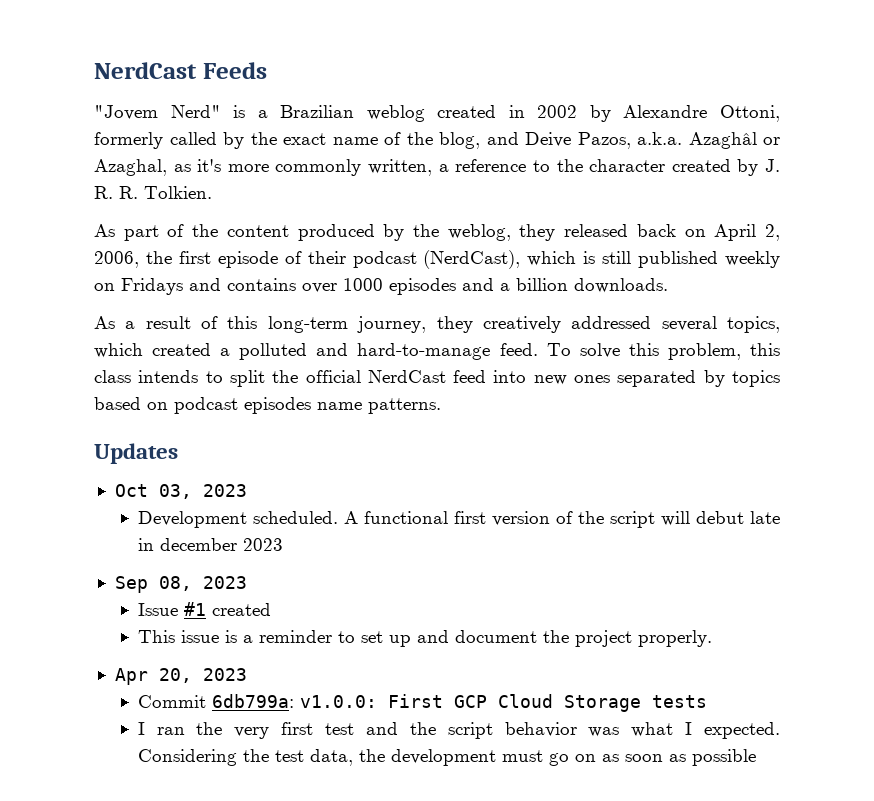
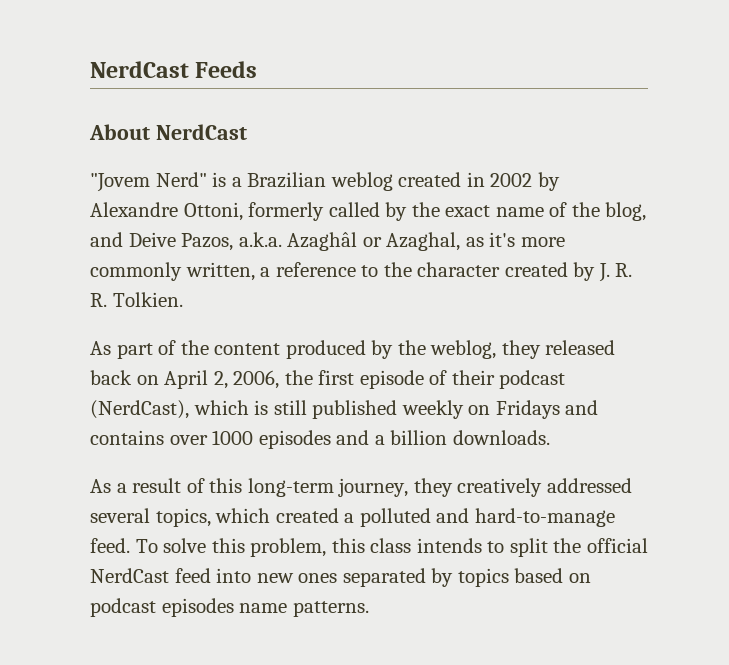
(267, 70) none -> [89,124,247,140] // About NerdCast
[94,443,178,464] [114,484,247,499] [137,511,781,528] [137,538,283,551] [114,576,247,593] [137,602,271,616] [137,630,712,647] [114,668,247,685] [137,694,707,712] [137,722,781,739] [137,749,756,766] // Updates // Oct 03, 2023 // Development scheduled. A functional first version of the script will debut late in december 2023 // Sep 08, 2023 // Issue #1 created // This issue is a reminder to set up and document the project properly. // Apr 20, 2023 // Commit 6db799a: v1.0.0: First GCP Cloud Storage tests // I ran the very first test and the script behavior was what I expected. Considering the test data, the development must go on as soon as possible -> (369, 609) none

